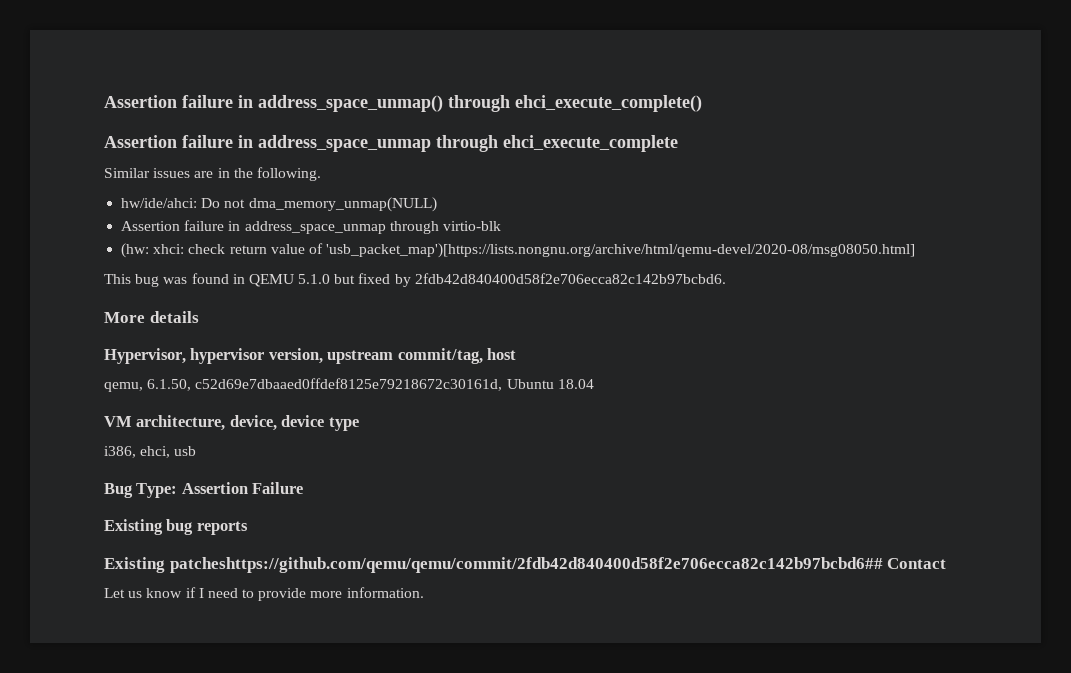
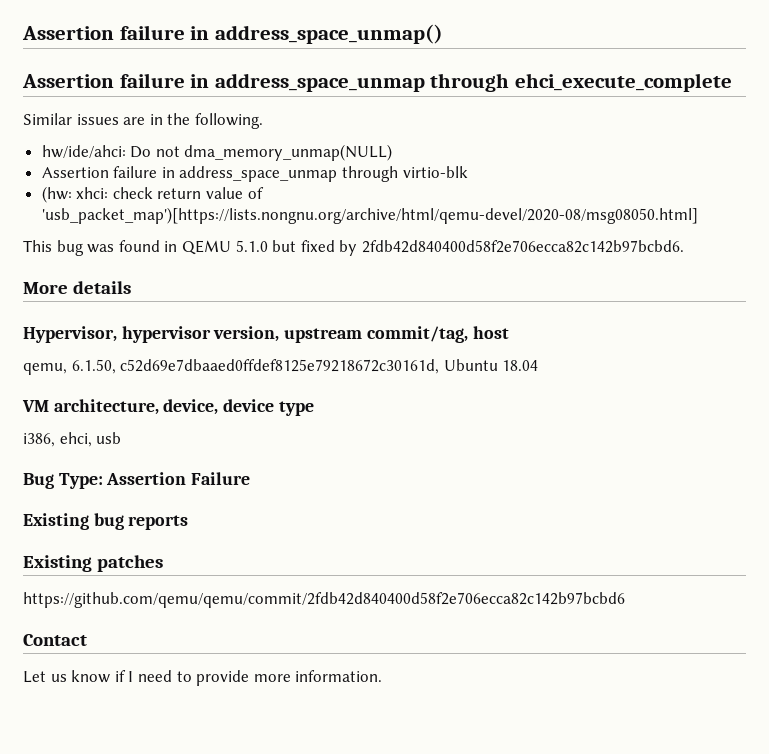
[448,95,702,112] through ehci_execute_complete() -> (443, 34) none
[169,557,883,573] patcheshttps://github.com/qemu/qemu/commit/2fdb42d840400d58f2e706ecca82c142b97bcbd6## -> [97,555,164,572] [23,592,625,608] patches // https://github.com/qemu/qemu/commit/2fdb42d840400d58f2e706ecca82c142b97bcbd6 //

